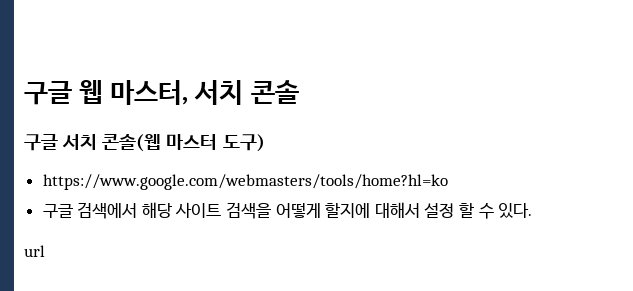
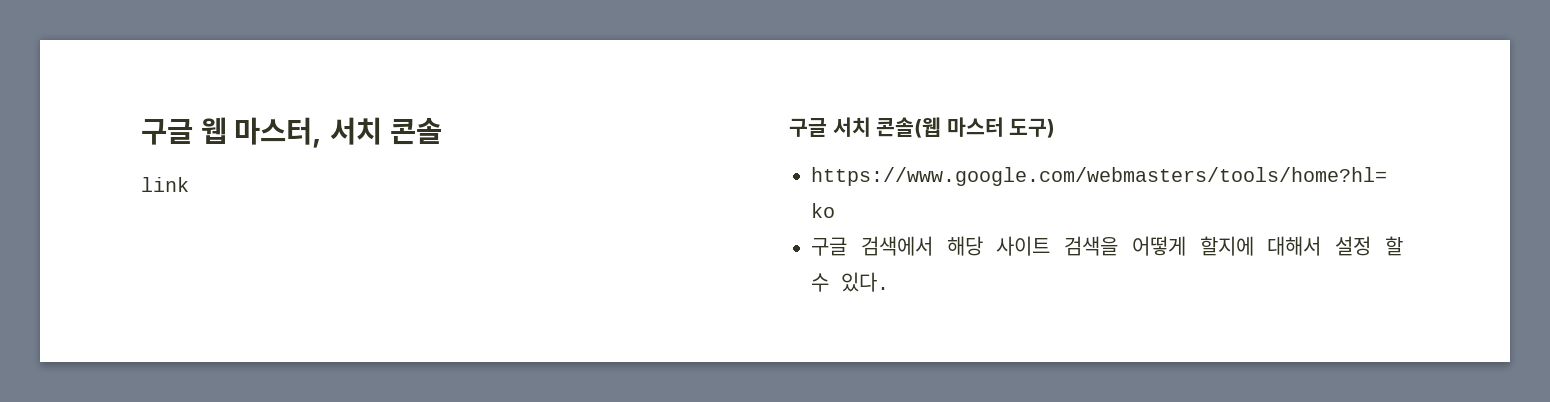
(299, 92) none -> [141,177,189,192] // link
[24,245,45,257] // url -> (889, 282) none

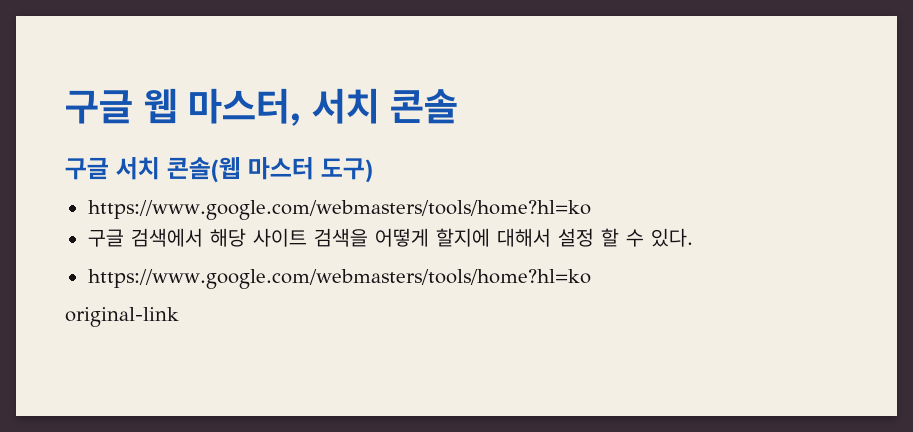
[141,177,189,192] // link -> (459, 106) none
(889, 282) none -> [87,269,591,289] [65,307,179,327] // https://www.google.com/webmasters/tools/home?hl=ko // original-link

